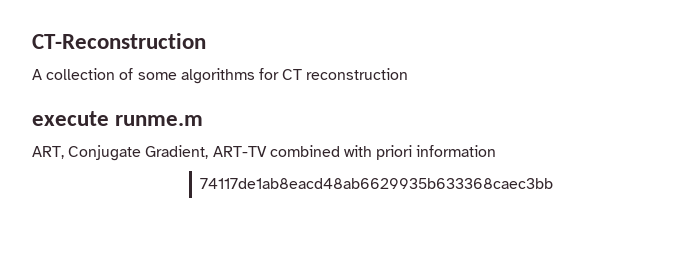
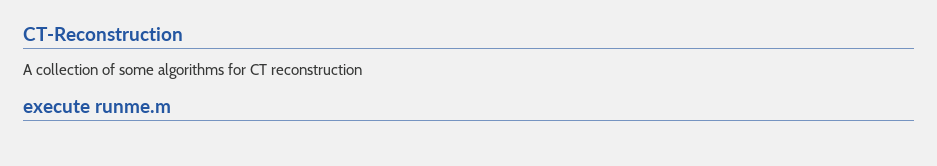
[32,145,497,161] [200,178,554,189] // ART, Conjugate Gradient, ART-TV combined with priori information // 74117de1ab8eacd48ab6629935b633368caec3bb -> (171, 108) none

